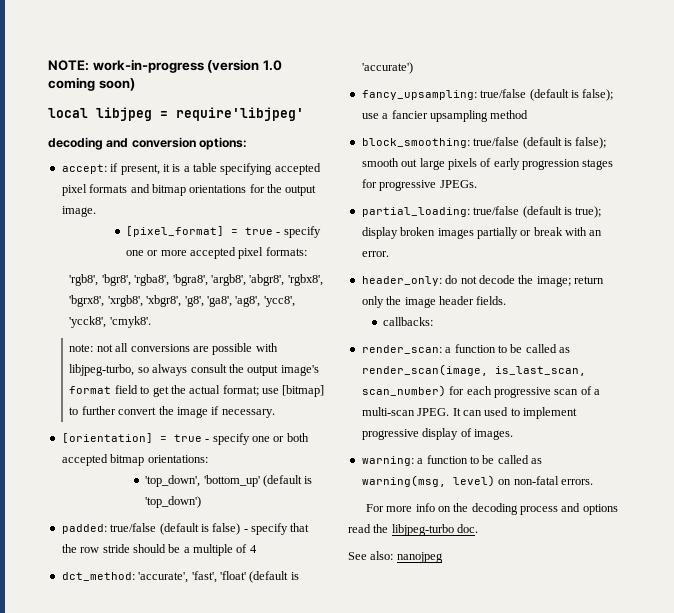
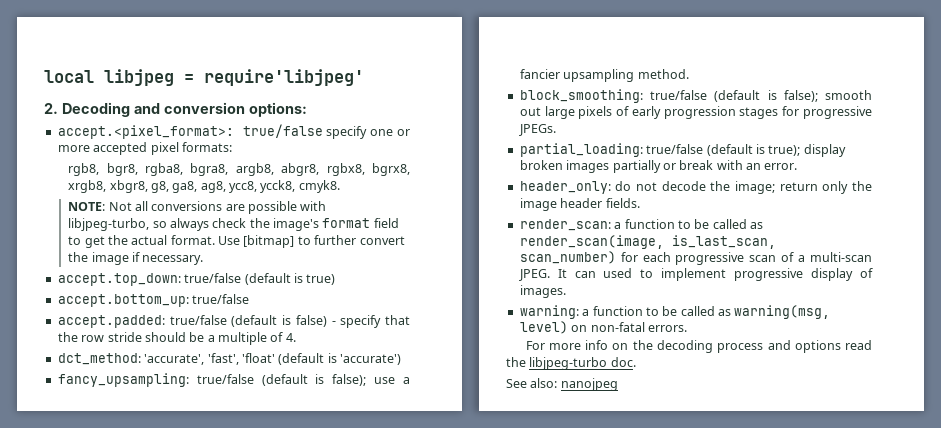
[48,59,282,73] [48,77,135,91] NOTE: work-in-progress (version 1.0 coming soon) // -> (44, 76) none
[48,137,103,150] decoding -> [44,102,130,117] 2. Decoding
[61,163,321,175] [61,184,317,196] [61,206,96,217] [125,226,281,237] accept: if present, it is a table specifying accepted pixel formats and bitmap orientations for the output image. // [pixel_format] = true - -> [57,124,323,139] accept.<pixel_format>: true/false
[69,274,323,286] [69,295,295,307] [69,316,151,328] [69,344,113,352] 'rgb8', 'bgr8', 'rgba8', 'bgra8', 'argb8', 'abgr8', 'rgbx8', 'bgrx8', 'xrgb8', 'xbgr8', 'g8', 'ga8', 'ag8', 'ycc8', 'ycck8', 'cmyk8'. // note: not -> [68,163,410,176] [68,180,340,193] [68,202,132,211] rgb8, bgr8, rgba8, bgra8, argb8, abgr8, rgbx8, bgrx8, xrgb8, xbgr8, g8, ga8, ag8, ycc8, ycck8, cmyk8. // NOTE: Not
[190,364,279,376] consult the output -> [212,218,270,228] check the
[222,385,280,396] format; use -> [170,235,241,245] format. Use
[61,433,309,445] [61,454,208,466] [145,475,313,487] [145,496,202,508] [61,524,107,534] [orientation] = true - specify one or both accepted bitmap orientations: // 'top_down', 'bottom_up' (default is 'top_down') // padded: -> [57,273,336,286] [57,294,250,307] [57,315,165,328] accept.top_down: true/false (default is true) // accept.bottom_up: true/false // accept.padded:
[249,545,257,553] 4 -> [285,333,296,342] 4.
[490,110,529,119] method -> [637,69,689,79] method.
[383,317,434,326] // callbacks: -> (640, 203) none

